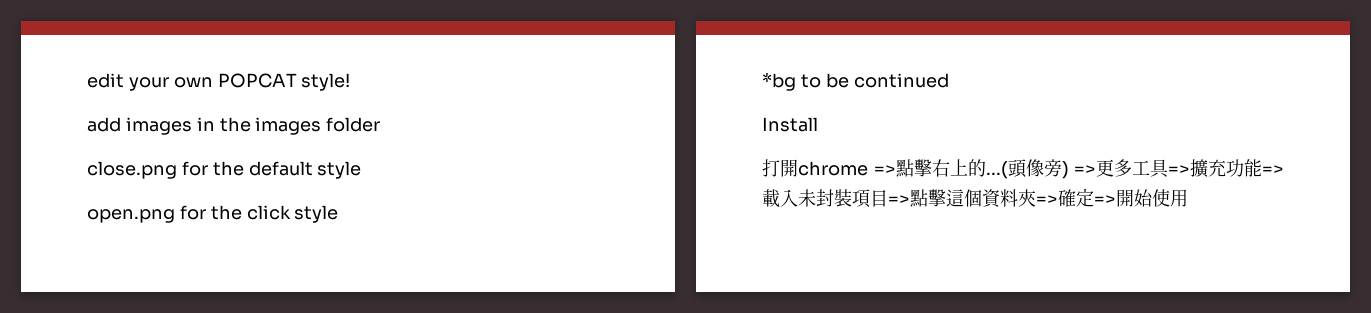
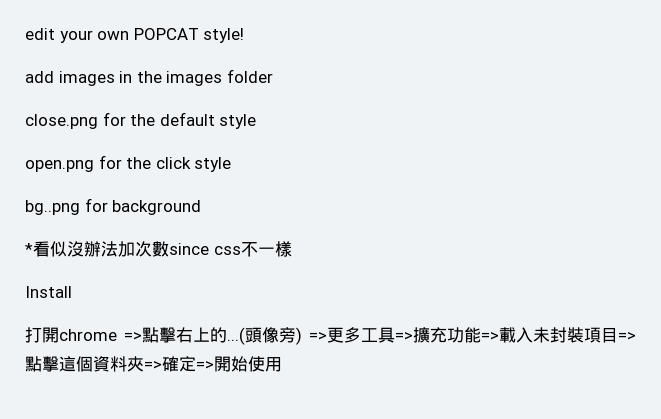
[762,72,949,91] *bg to be continued -> [25,198,202,215] [25,241,292,257] bg..png for background // *看似沒辦法加次數since css不一樣

